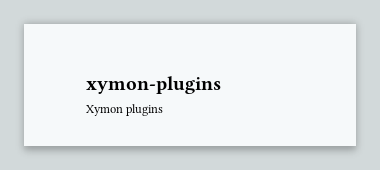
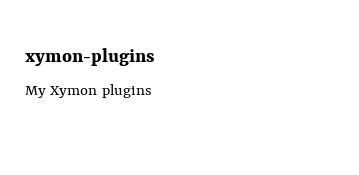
(221, 85) none -> [25,86,46,98] My

